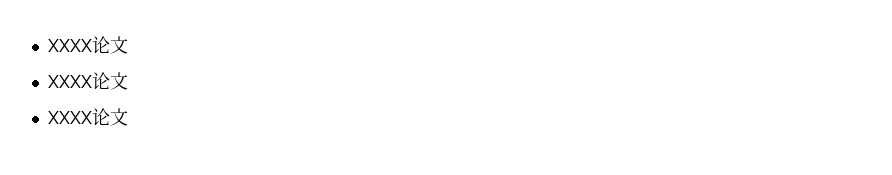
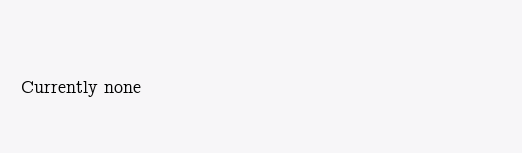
[47,36,128,54] [47,72,128,90] [47,108,128,126] XXXX论文 // XXXX论文 // XXXX论文 -> [21,81,141,97] Currently none

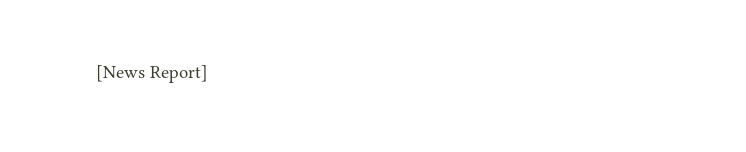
[21,81,141,97] Currently none -> [96,65,208,83] [News Report]

